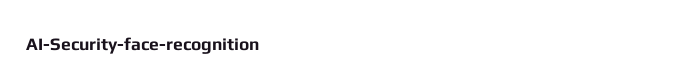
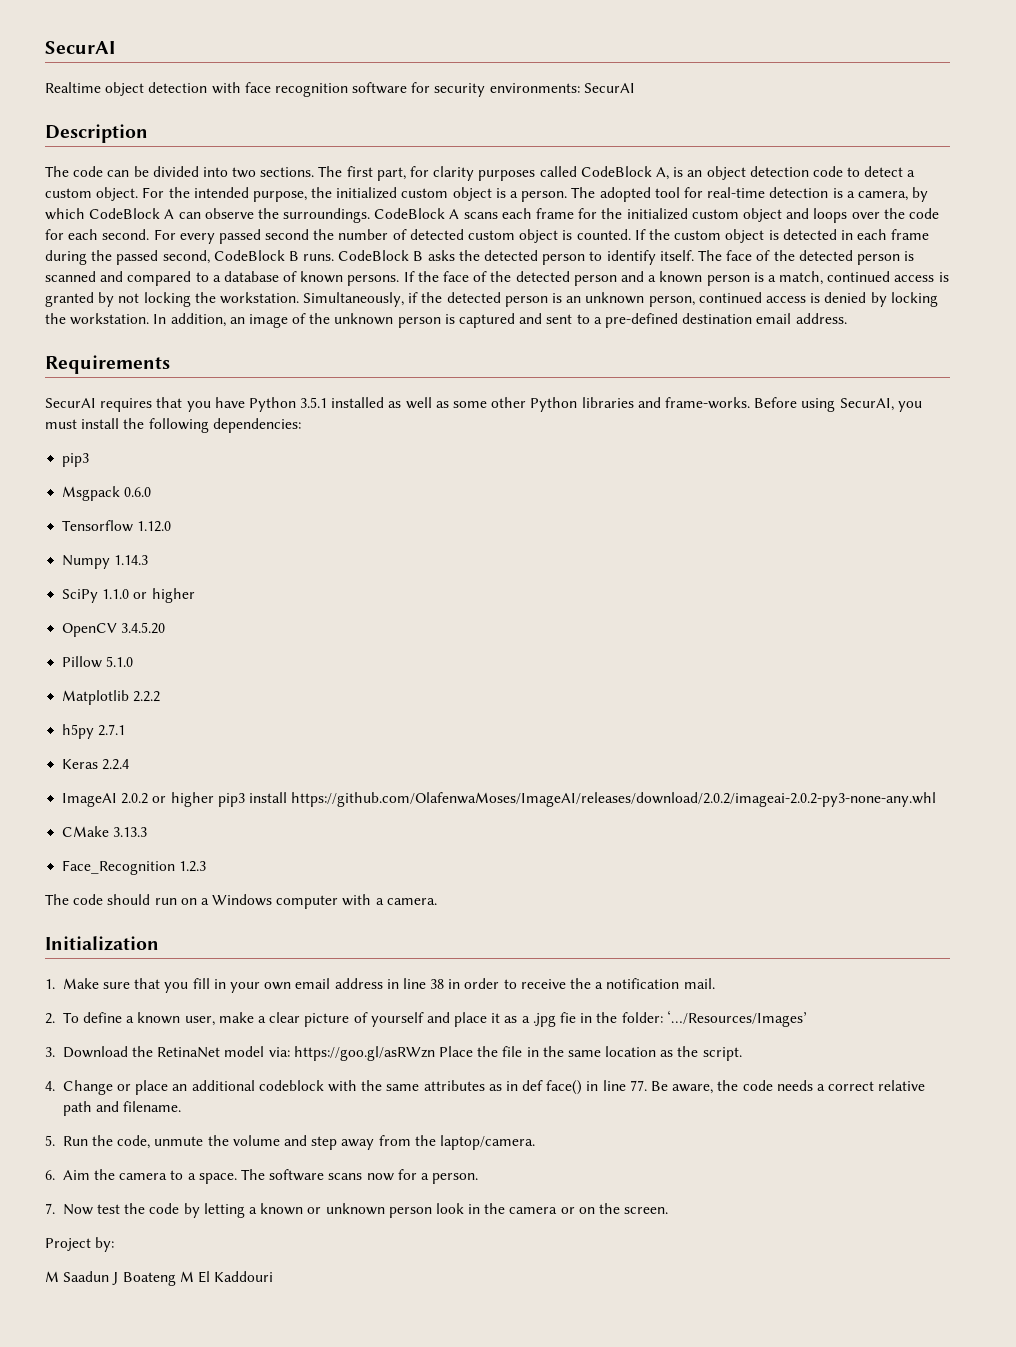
[26,37,259,54] AI-Security-face-recognition -> [45,41,115,54] [45,82,635,97] [45,124,148,143] [45,166,916,181] [45,187,929,202] [45,208,939,223] [45,229,930,244] [45,250,915,265] [45,271,949,286] [45,292,938,307] [45,313,847,328] [45,355,170,374] [45,397,922,412] [45,418,301,433] [62,453,90,467] [62,486,152,501] [62,520,172,532] [62,555,149,569] [62,588,195,603] [62,622,166,637] [62,656,134,668] [62,690,161,705] [62,724,126,739] [62,759,130,770] [62,792,937,807] [62,826,148,837] [62,860,207,875] [45,894,437,909] [45,936,159,951] [45,978,715,993] [45,1010,807,1027] [45,1046,742,1061] [45,1080,926,1095] [62,1101,182,1116] [45,1135,535,1150] [45,1169,479,1184] [45,1203,669,1218] [45,1237,115,1252] [45,1271,274,1286] SecurAI // Realtime object detection with face recognition software for security environments: SecurAI // Description // The code can be divided into two sections. The first part, for clarity purposes called CodeBlock A, is an object detection code to detect a custom object. For the intended purpose, the initialized custom object is a person. The adopted tool for real-time detection is a camera, by which CodeBlock A can observe the surroundings. CodeBlock A scans each frame for the initialized custom object and loops over the code for each second. For every passed second the number of detected custom object is counted. If the custom object is detected in each frame during the passed second, CodeBlock B runs. CodeBlock B asks the detected person to identify itself. The face of the detected person is scanned and compared to a database of known persons. If the face of the detected person and a known person is a match, continued access is granted by not locking the workstation. Simultaneously, if the detected person is an unknown person, continued access is denied by locking the workstation. In addition, an image of the unknown person is captured and sent to a pre-defined destination email address. // Requirements // SecurAI requires that you have Python 3.5.1 installed as well as some other Python libraries and frame-works. Before using SecurAI, you must install the following dependencies: // pip3 // Msgpack 0.6.0 // Tensorflow 1.12.0 // Numpy 1.14.3 // SciPy 1.1.0 or higher // OpenCV 3.4.5.20 // Pillow 5.1.0 // Matplotlib 2.2.2 // h5py 2.7.1 // Keras 2.2.4 // ImageAI 2.0.2 or higher pip3 install https://github.com/OlafenwaMoses/ImageAI/releases/download/2.0.2/imageai-2.0.2-py3-none-any.whl // CMake 3.13.3 // Face_Recognition 1.2.3 // The code should run on a Windows computer with a camera. // Initialization // 1. Make sure that you fill in your own email address in line 38 in order to receive the a notification mail. // 2. To define a known user, make a clear picture of yourself and place it as a .jpg fie in the folder: ‘…/Resources/Images’ // 3. Download the RetinaNet model via: https://goo.gl/asRWzn Place the file in the same location as the script. // 4. Change or place an additional codeblock with the same attributes as in def face() in line 77. Be aware, the code needs a correct relative path and filename. // 5. Run the code, unmute the volume and step away from the laptop/camera. // 6. Aim the camera to a space. The software scans now for a person. // 7. Now test the code by letting a known or unknown person look in the camera or on the screen. // Project by: // M Saadun J Boateng M El Kaddouri

